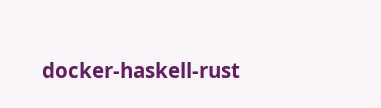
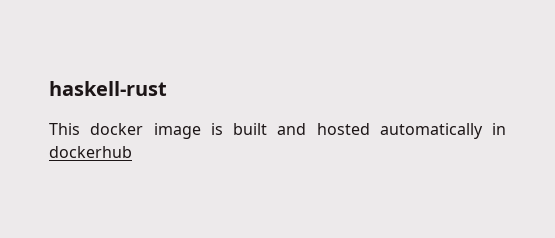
[42,62,240,78] docker-haskell-rust -> [49,81,167,96] [49,123,506,139] [49,146,132,158] haskell-rust // This docker image is built and hosted automatically in dockerhub

